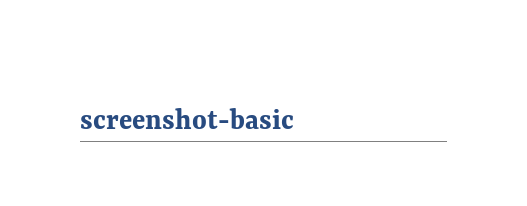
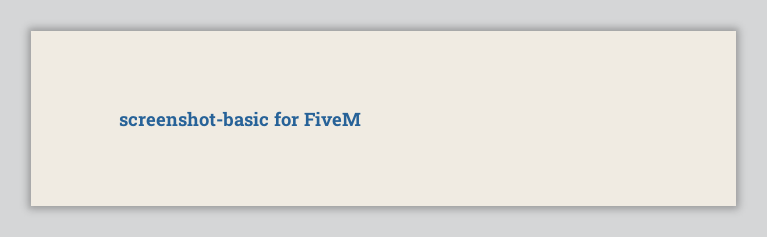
(294, 118) none -> [274,111,361,127] for FiveM

